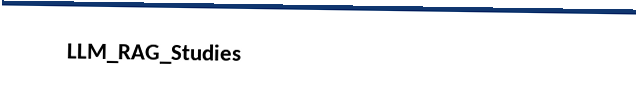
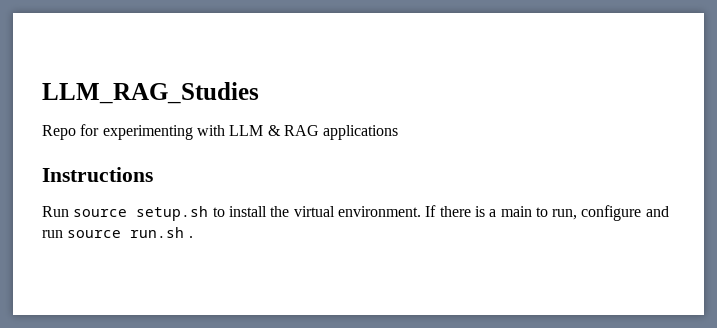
(242, 53) none -> [42,124,399,140] [42,167,153,182] [42,205,669,221] [42,227,193,238] // Repo for experimenting with LLM & RAG applications // Instructions // Run source setup.sh to install the virtual environment. If there is a main to run, configure and run source run.sh .

